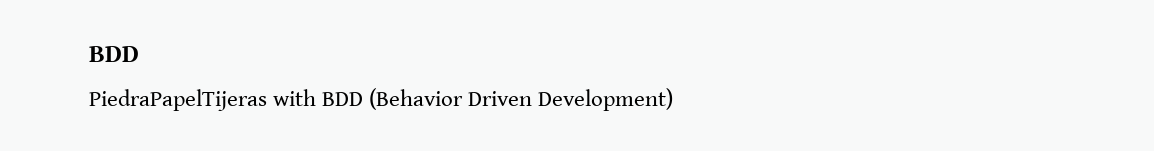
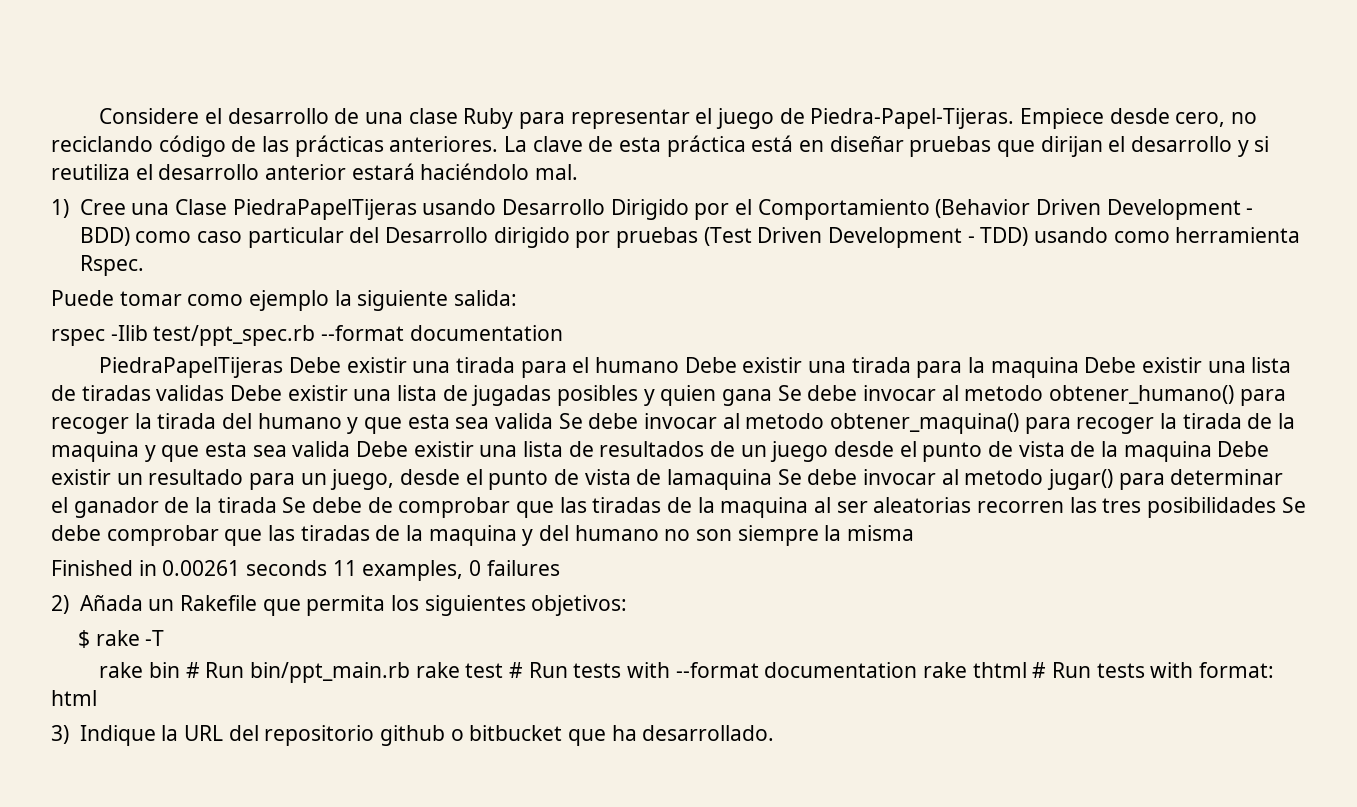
[89,46,139,62] [89,88,674,111] BDD // PiedraPapelTijeras with BDD (Behavior Driven Development) -> [99,108,1257,129] [51,135,1270,157] [51,163,579,180] [51,199,1254,220] [79,227,1301,248] [79,255,144,276] [51,290,518,311] [51,325,563,346] [99,357,1292,378] [51,385,1286,406] [51,413,1296,434] [51,441,1270,462] [51,469,1284,490] [51,497,1306,518] [51,525,915,546] [51,560,560,581] [51,595,628,616] [78,630,165,648] [99,662,1274,683] [51,690,97,706] [51,725,775,746] Considere el desarrollo de una clase Ruby para representar el juego de Piedra-Papel-Tijeras. Empiece desde cero, no reciclando código de las prácticas anteriores. La clave de esta práctica está en diseñar pruebas que dirijan el desarrollo y si reutiliza el desarrollo anterior estará haciéndolo mal. // 1) Cree una Clase PiedraPapelTijeras usando Desarrollo Dirigido por el Comportamiento (Behavior Driven Development - BDD) como caso particular del Desarrollo dirigido por pruebas (Test Driven Development - TDD) usando como herramienta Rspec. // Puede tomar como ejemplo la siguiente salida: // rspec -Ilib test/ppt_spec.rb --format documentation // PiedraPapelTijeras Debe existir una tirada para el humano Debe existir una tirada para la maquina Debe existir una lista de tiradas validas Debe existir una lista de jugadas posibles y quien gana Se debe invocar al metodo obtener_humano() para recoger la tirada del humano y que esta sea valida Se debe invocar al metodo obtener_maquina() para recoger la tirada de la maquina y que esta sea valida Debe existir una lista de resultados de un juego desde el punto de vista de la maquina Debe existir un resultado para un juego, desde el punto de vista de lamaquina Se debe invocar al metodo jugar() para determinar el ganador de la tirada Se debe de comprobar que las tiradas de la maquina al ser aleatorias recorren las tres posibilidades Se debe comprobar que las tiradas de la maquina y del humano no son siempre la misma // Finished in 0.00261 seconds 11 examples, 0 failures // 2) Añada un Rakefile que permita los siguientes objetivos: // $ rake -T // rake bin # Run bin/ppt_main.rb rake test # Run tests with --format documentation rake thtml # Run tests with format: html // 3) Indique la URL del repositorio github o bitbucket que ha desarrollado.

